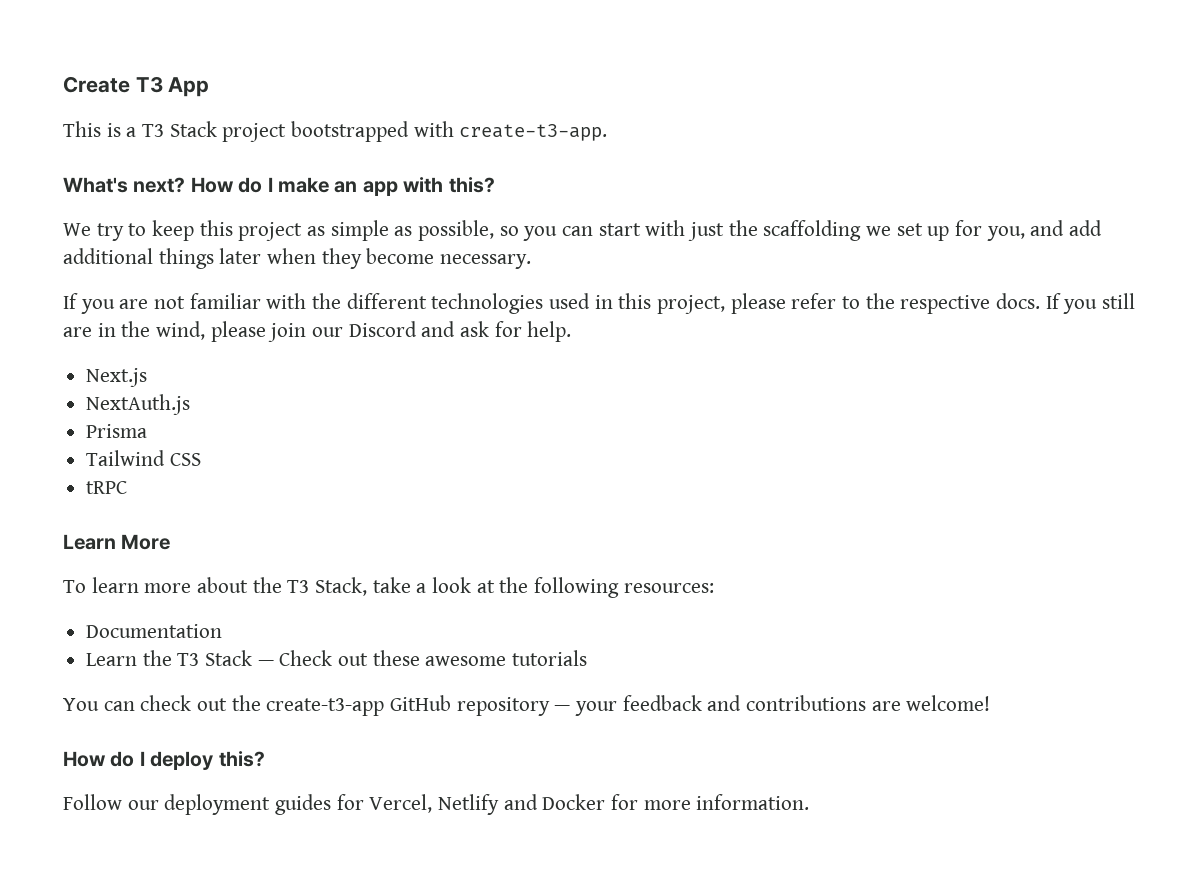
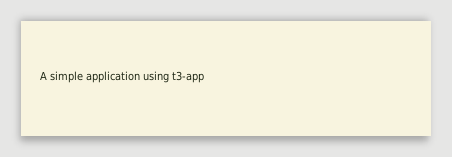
[63,76,210,97] [63,121,608,142] [63,177,495,196] [63,220,1103,241] [63,248,532,269] [63,293,1136,314] [63,321,572,342] [86,368,148,387] [86,394,191,415] [86,424,148,438] [86,450,201,466] [86,481,128,494] [63,534,171,550] [63,577,714,598] [86,624,223,638] [86,650,588,666] [63,695,991,716] [63,751,265,770] [63,794,810,815] Create T3 App // This is a T3 Stack project bootstrapped with create-t3-app. // What's next? How do I make an app with this? // We try to keep this project as simple as possible, so you can start with just the scaffolding we set up for you, and add additional things later when they become necessary. // If you are not familiar with the different technologies used in this project, please refer to the respective docs. If you still are in the wind, please join our Discord and ask for help. // Next.js // NextAuth.js // Prisma // Tailwind CSS // tRPC // Learn More // To learn more about the T3 Stack, take a look at the following resources: // Documentation // Learn the T3 Stack — Check out these awesome tutorials // You can check out the create-t3-app GitHub repository — your feedback and contributions are welcome! // How do I deploy this? // Follow our deployment guides for Vercel, Netlify and Docker for more information. -> [40,71,204,83] A simple application using t3-app

